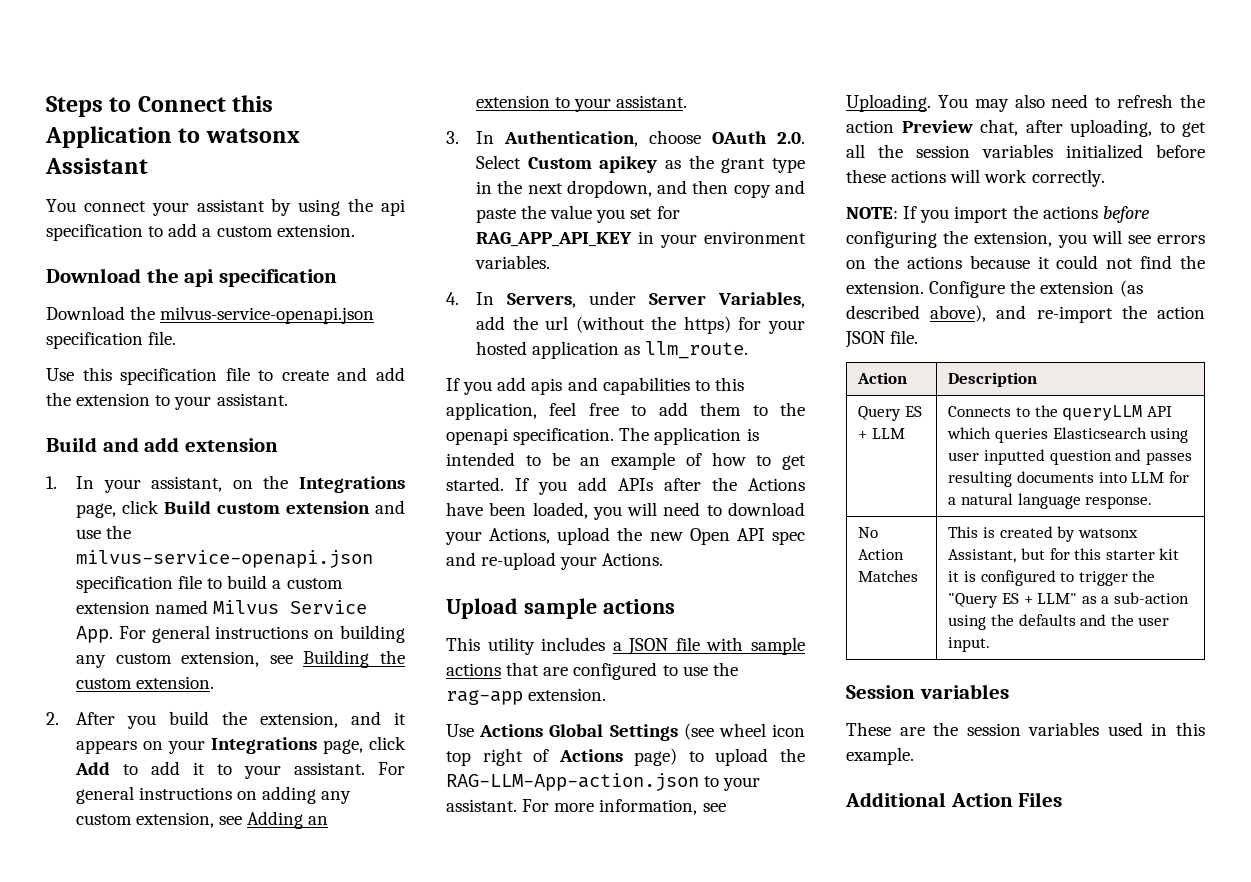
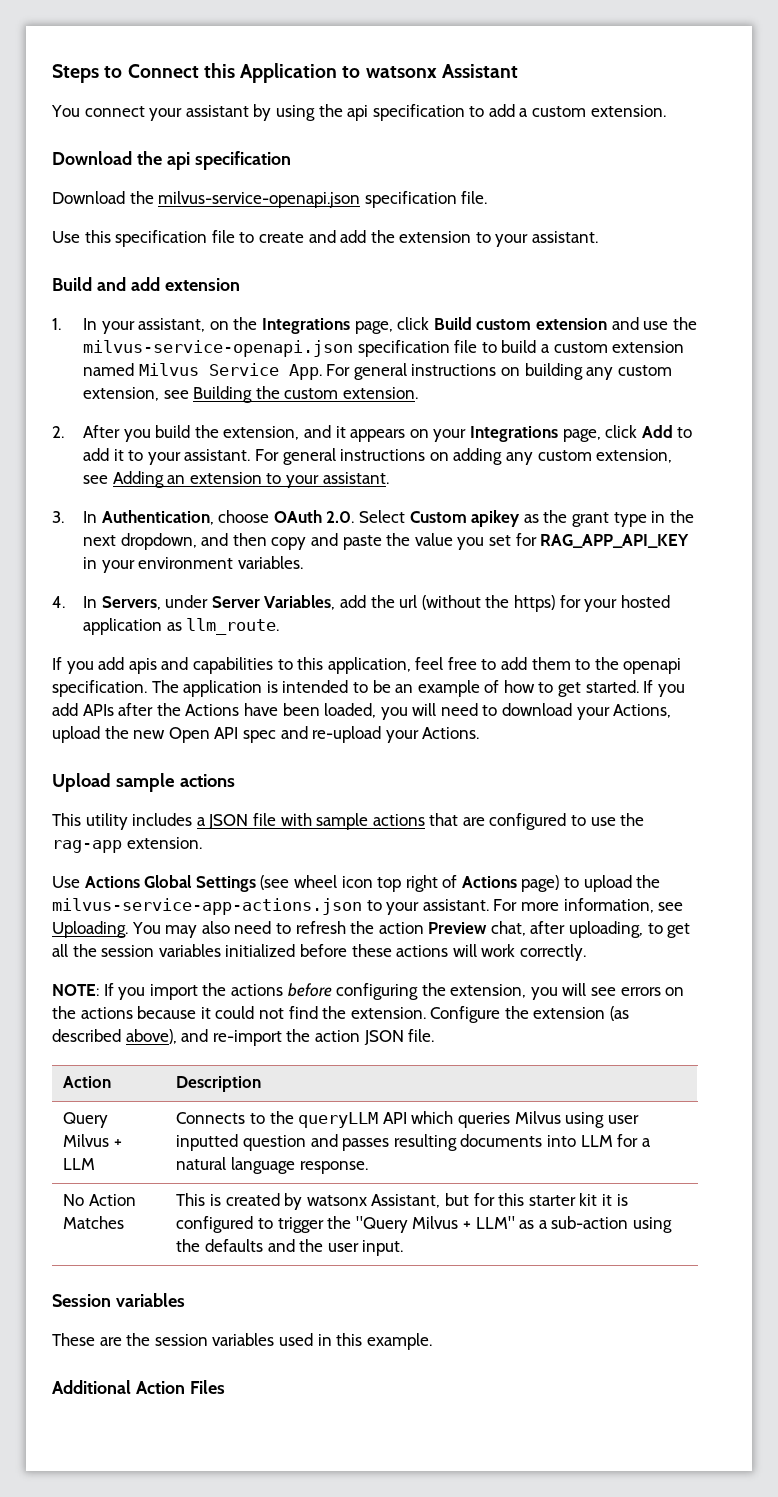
[446,773,699,791] RAG-LLM-App-action.json -> [52,898,362,915] milvus-service-app-actions.json
[904,406,922,417] ES -> [63,1134,110,1147] Milvus
[1052,427,1147,439] Elasticsearch -> [514,1111,561,1124] Milvus
[1001,593,1019,604] ES -> [412,1216,459,1229] Milvus

